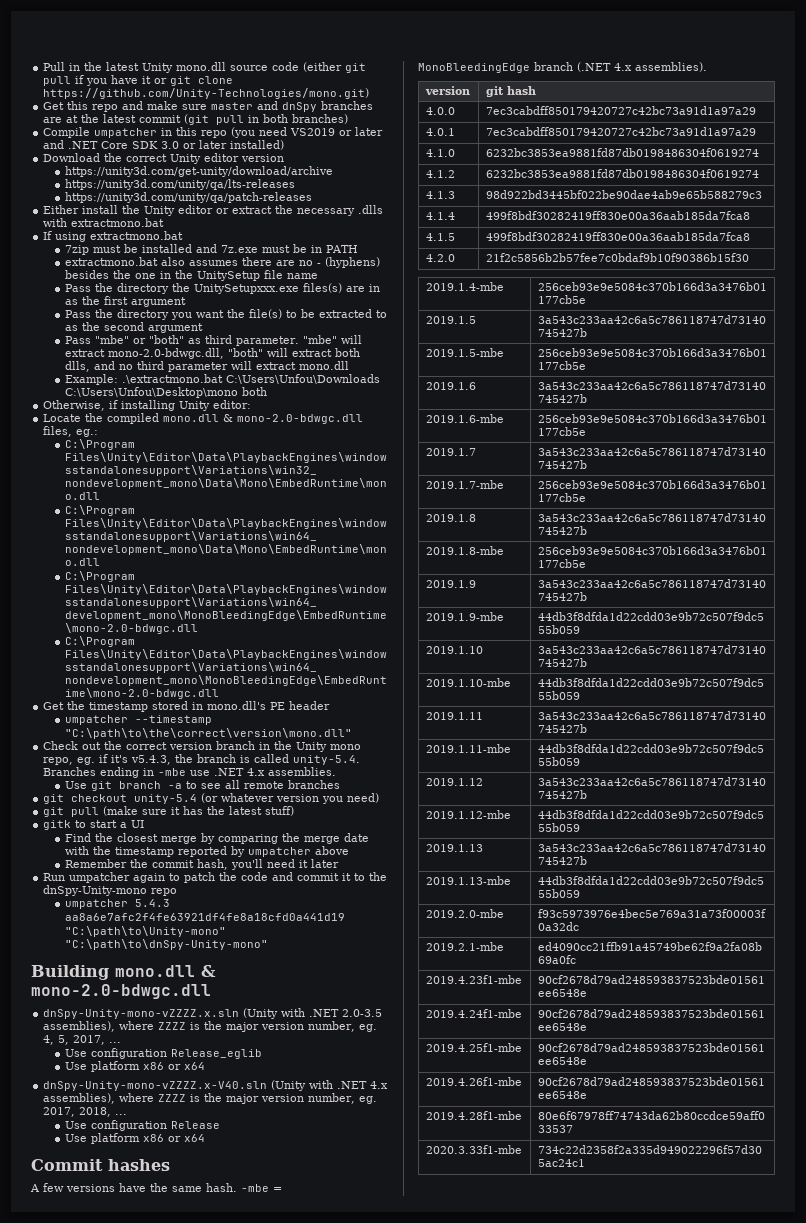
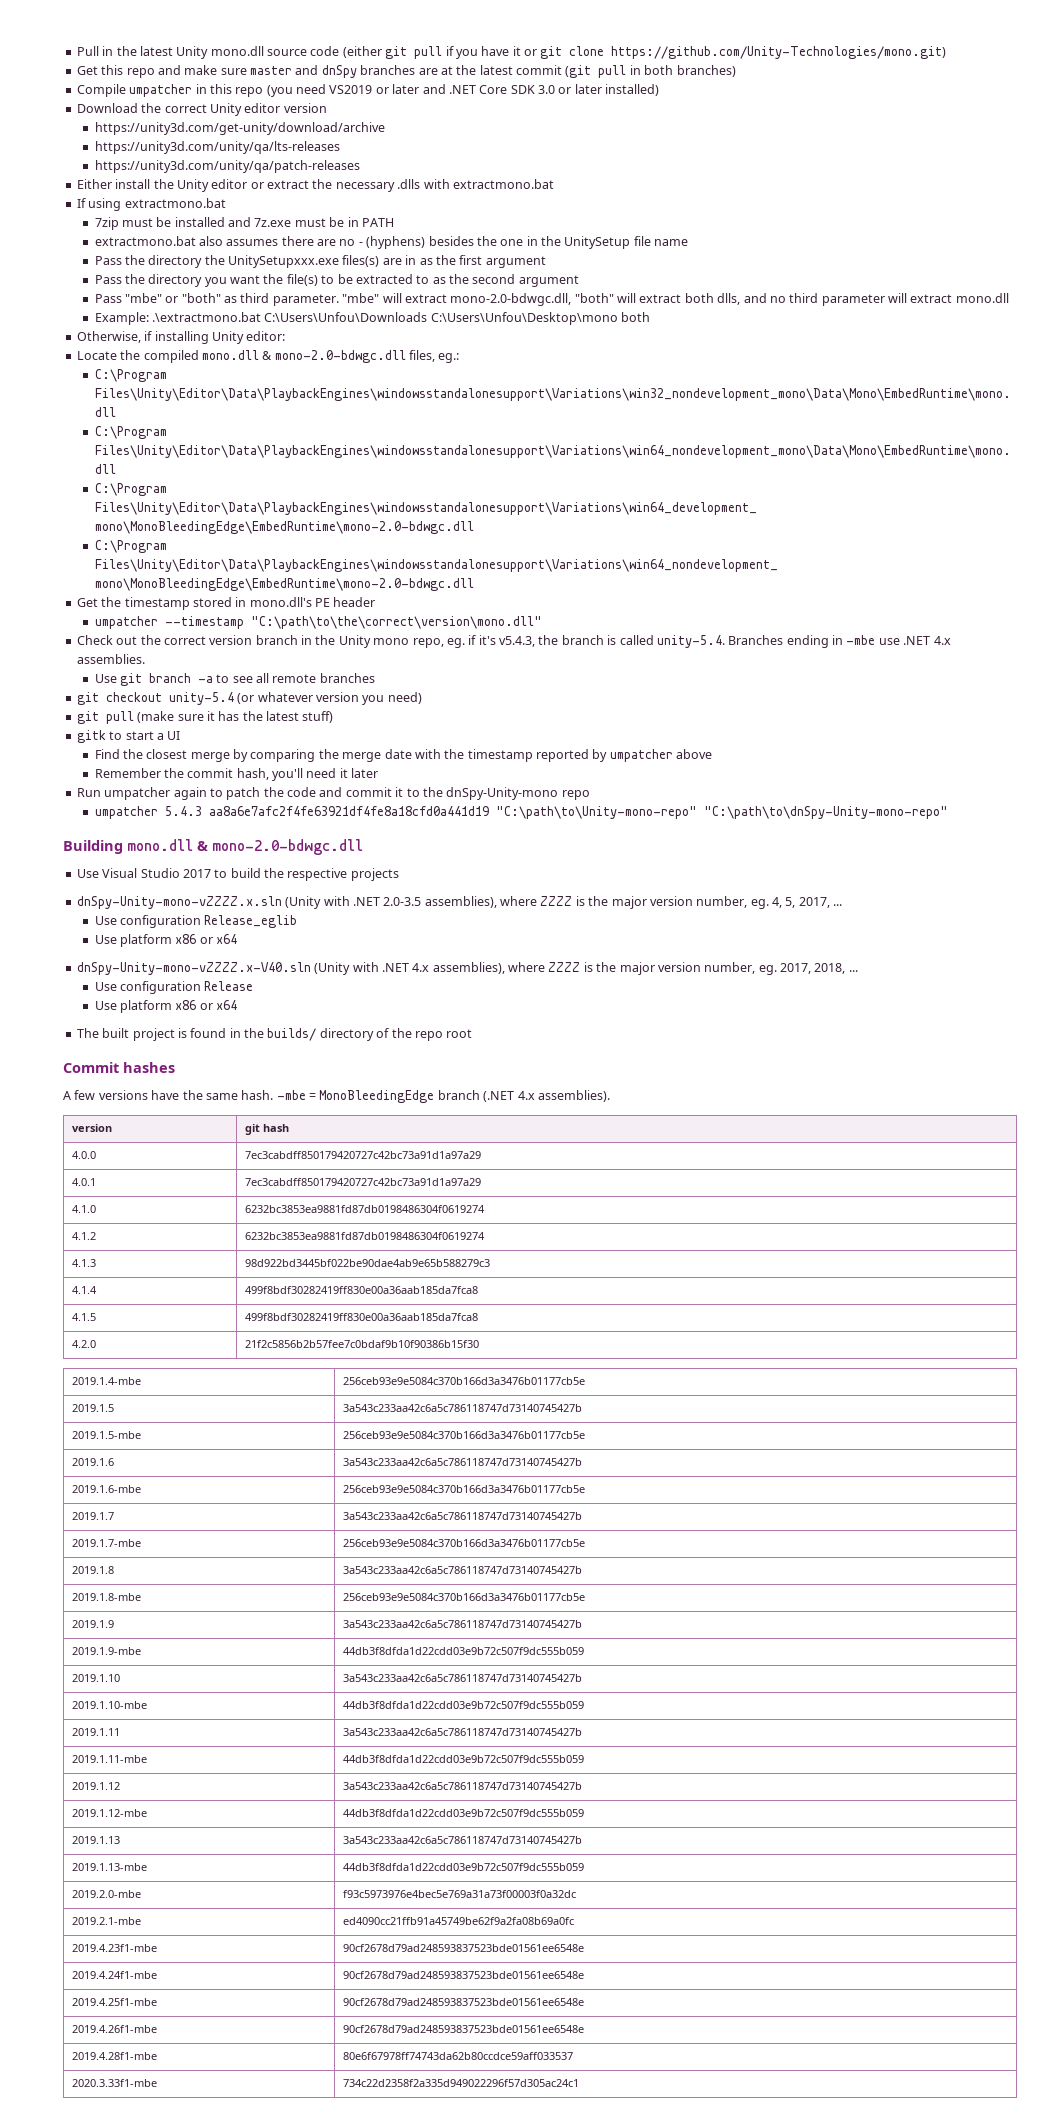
[64,926,226,937] [64,939,268,950] "C:\path\to\Unity-mono" "C:\path\to\dnSpy-Unity-mono" -> [495,806,948,819] "C:\path\to\Unity-mono-repo" "C:\path\to\dnSpy-Unity-mono-repo"
(211, 991) none -> [76,868,399,881] // Use Visual Studio 2017 to build the respective projects
(205, 1138) none -> [76,1028,473,1041] // The built project is found in the builds/ directory of the repo root

